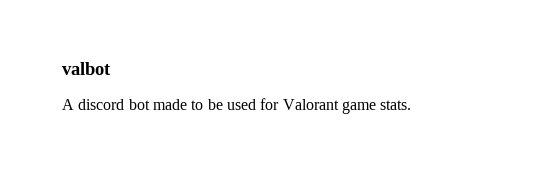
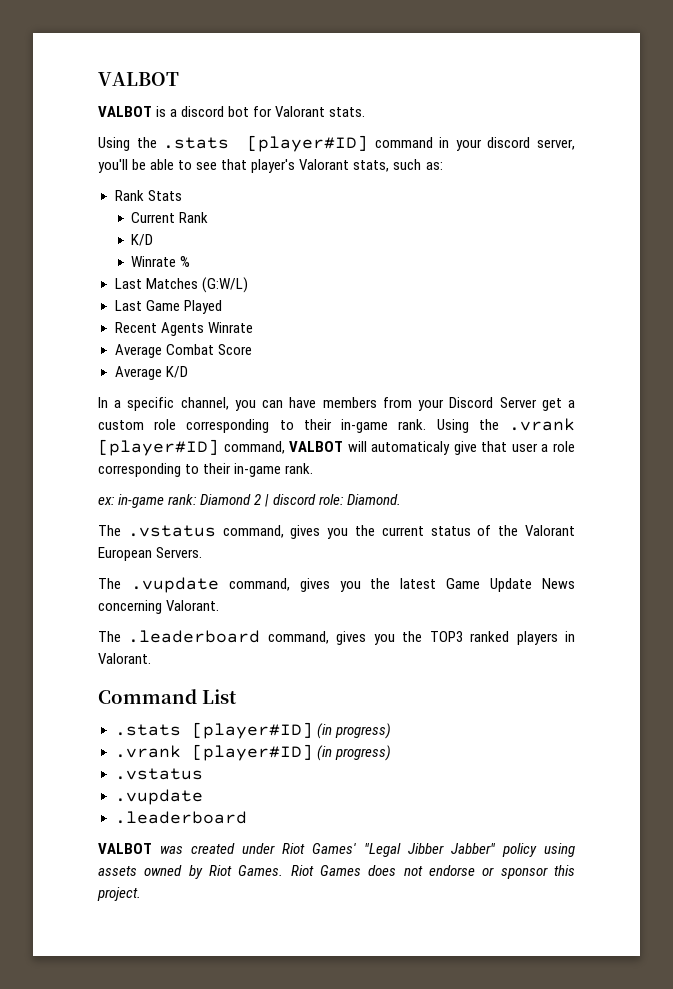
[62,62,111,75] [62,99,256,110] valbot // A discord bot made to be used -> [98,72,179,86] [98,106,250,117] VALBOT // VALBOT is a discord bot
[341,101,376,114] game -> (326, 111) none
(412, 105) none -> [98,135,575,152] [98,159,443,173] [114,190,182,201] [131,212,209,223] [131,234,154,246] [131,256,191,267] [114,277,248,293] [114,300,222,314] [114,322,253,336] [114,344,252,358] [114,366,188,380] [98,397,575,411] [98,418,575,433] [98,439,575,456] [98,463,314,477] [98,494,402,508] [98,525,575,539] [98,547,203,561] [98,577,576,593] [98,600,220,614] [98,630,576,645] [98,653,151,664] [98,689,237,704] [114,722,391,739] [114,744,391,761] [114,768,203,780] [114,789,203,805] [114,811,247,824] [98,843,575,857] [98,865,575,879] [97,887,141,901] // Using the .stats [player#ID] command in your discord server, you'll be able to see that player's Valorant stats, such as: // Rank Stats // Current Rank // K/D // Winrate % // Last Matches (G:W/L) // Last Game Played // Recent Agents Winrate // Average Combat Score // Average K/D // In a specific channel, you can have members from your Discord Server get a custom role corresponding to their in-game rank. Using the .vrank [player#ID] command, VALBOT will automaticaly give that user a role corresponding to their in-game rank. // ex: in-game rank: Diamond 2 | discord role: Diamond. // The .vstatus command, gives you the current status of the Valorant European Servers. // The .vupdate command, gives you the latest Game Update News concerning Valorant. // The .leaderboard command, gives you the TOP3 ranked players in Valorant. // Command List // .stats [player#ID] (in progress) // .vrank [player#ID] (in progress) // .vstatus // .vupdate // .leaderboard // VALBOT was created under Riot Games' "Legal Jibber Jabber" policy using assets owned by Riot Games. Riot Games does not endorse or sponsor this project.

